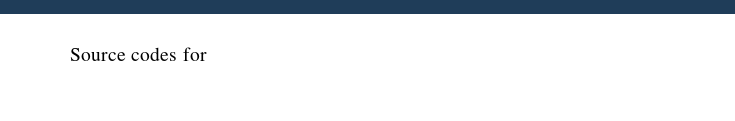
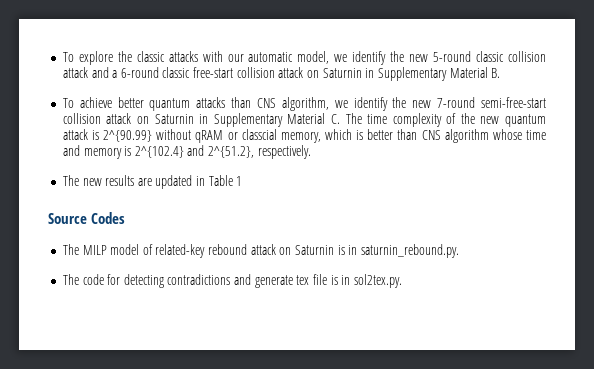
[70,47,207,61] Source codes for -> [62,51,546,65] [62,67,501,81] [62,97,547,111] [62,113,546,127] [62,129,546,143] [62,145,311,159] [62,175,243,189] [48,212,126,224] [62,244,459,258] [62,274,402,288] To explore the classic attacks with our automatic model, we identify the new 5-round classic collision attack and a 6-round classic free-start collision attack on Saturnin in Supplementary Material B. // To achieve better quantum attacks than CNS algorithm, we identify the new 7-round semi-free-start collision attack on Saturnin in Supplementary Material C. The time complexity of the new quantum attack is 2^{90.99} without qRAM or classcial memory, which is better than CNS algorithm whose time and memory is 2^{102.4} and 2^{51.2}, respectively. // The new results are updated in Table 1 // Source Codes // The MILP model of related-key rebound attack on Saturnin is in saturnin_rebound.py. // The code for detecting contradictions and generate tex file is in sol2tex.py.

